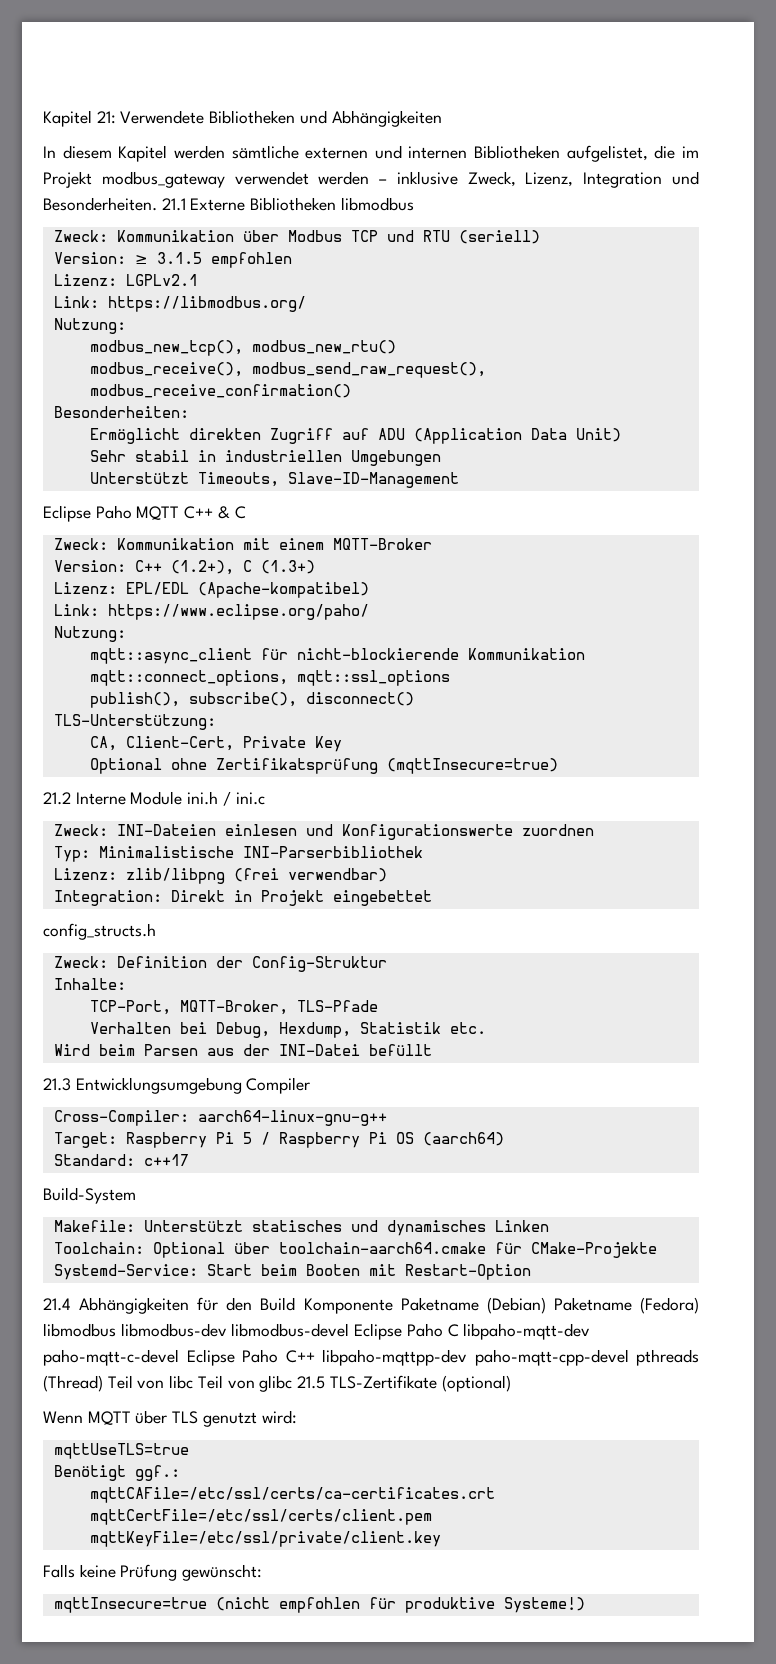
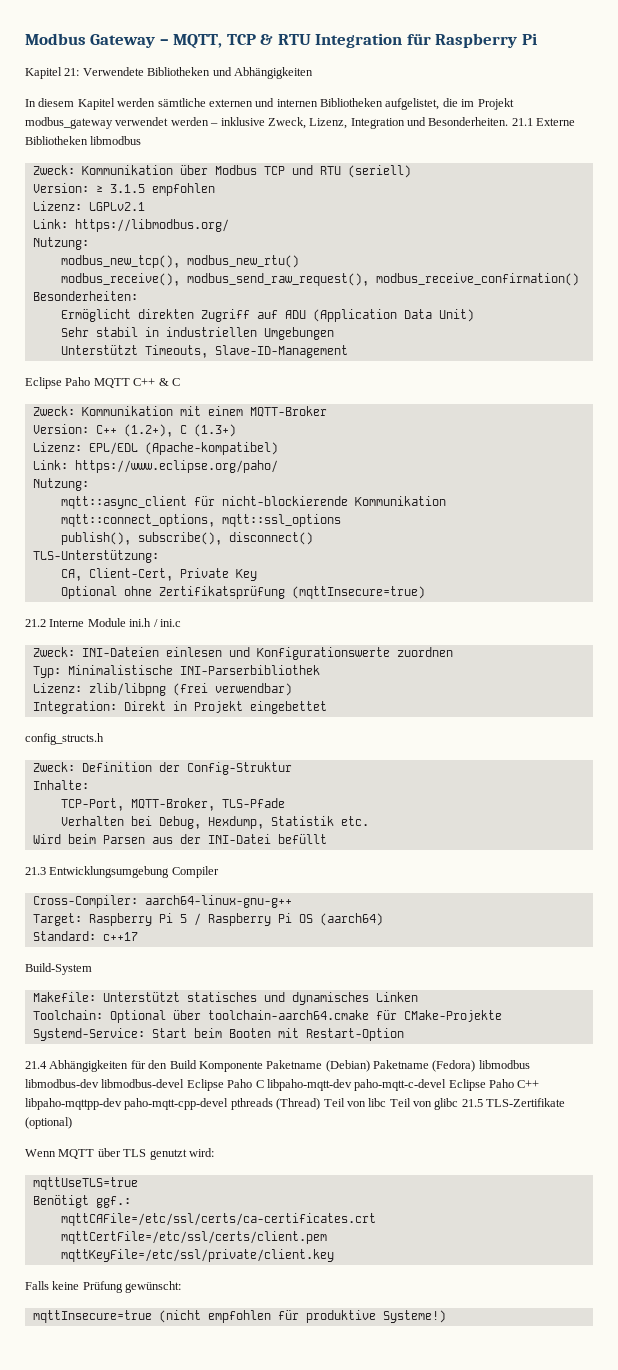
(43, 118) none -> [25,33,537,49] Modbus Gateway – MQTT, TCP & RTU Integration für Raspberry Pi //

